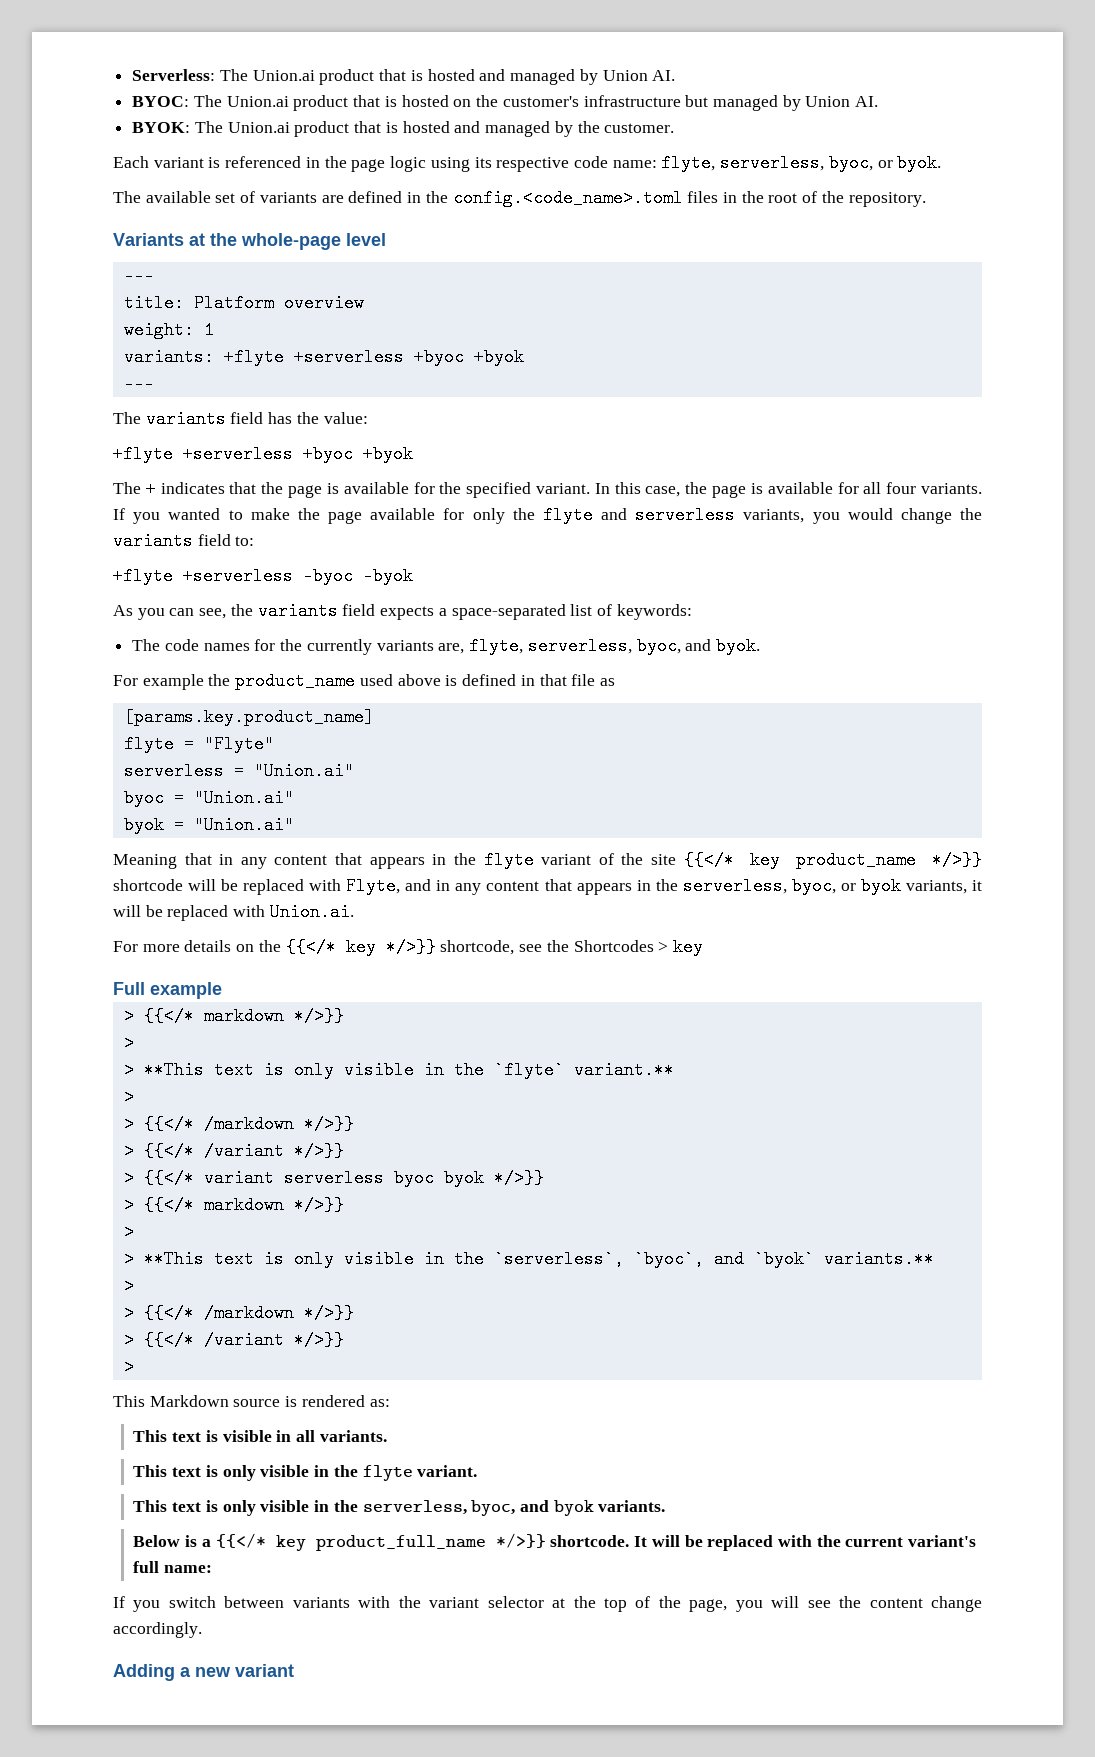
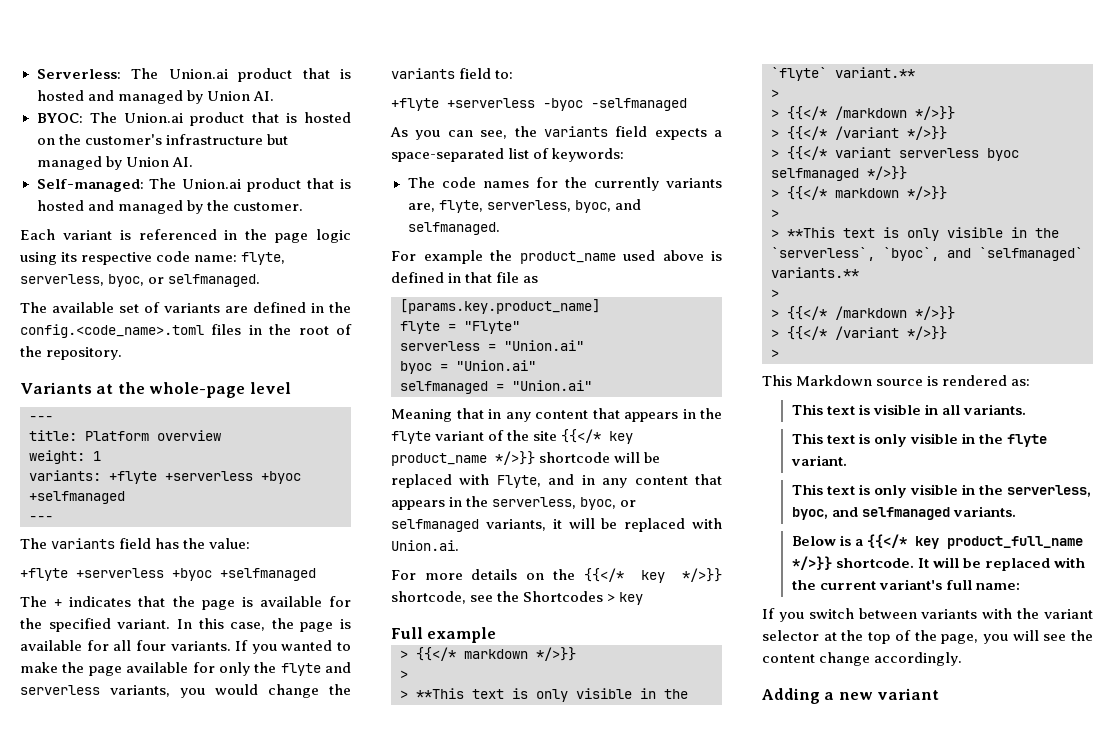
[132,122,191,133] BYOK: -> [36,179,144,192] Self-managed:
[897,154,942,172] byok. -> [168,274,261,287] selfmanaged.
[473,348,524,366] +byok -> [29,491,125,504] +selfmanaged
[363,445,413,463] +byok -> [220,568,316,581] +selfmanaged
[363,567,413,585] -byok -> [591,98,687,111] -selfmanaged
[715,637,760,655] byok. -> [407,222,500,235] selfmanaged.
[123,816,164,834] byok -> [400,381,488,394] selfmanaged
[860,877,901,895] byok -> [391,519,479,532] selfmanaged
[443,1169,484,1187] byok -> [771,168,859,181] selfmanaged
[753,1250,814,1268] `byok` -> [979,247,1083,261] `selfmanaged`
[553,1500,594,1516] byok -> [861,507,950,520] selfmanaged

